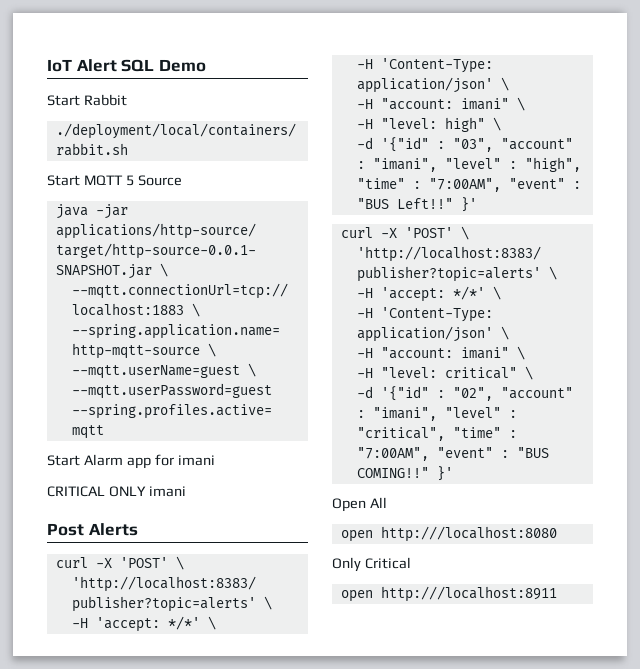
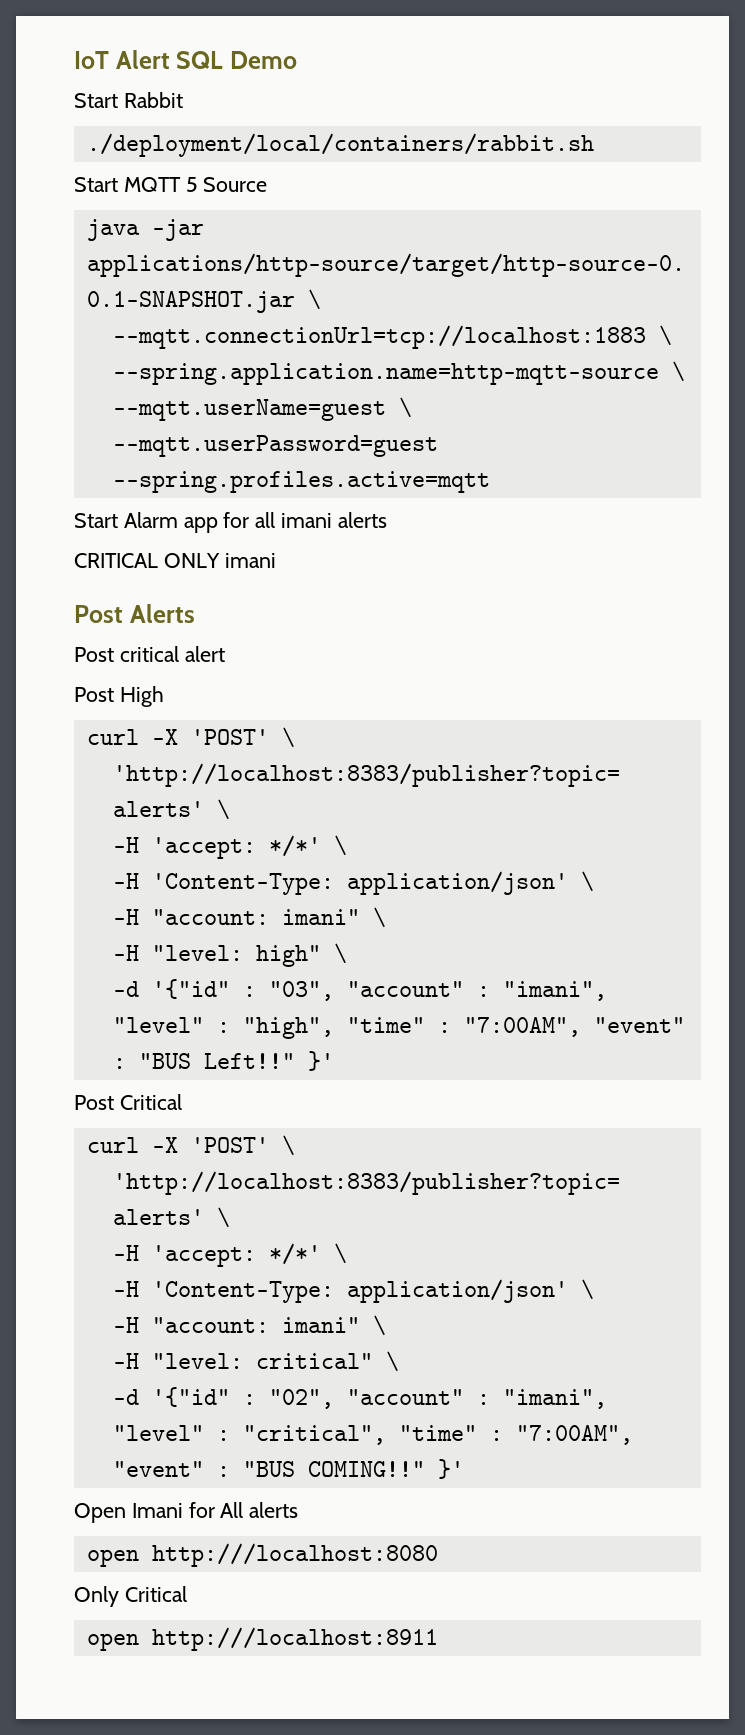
[177,455,215,466] imani -> [255,512,387,528] all imani alerts
(138, 529) none -> [74,646,225,662] [74,686,164,707] // Post critical alert // Post High
(477, 204) none -> [74,1094,182,1110] // Post Critical
(366, 505) none -> [131,1502,215,1518] Imani for
(387, 502) none -> [249,1502,299,1518] alerts

